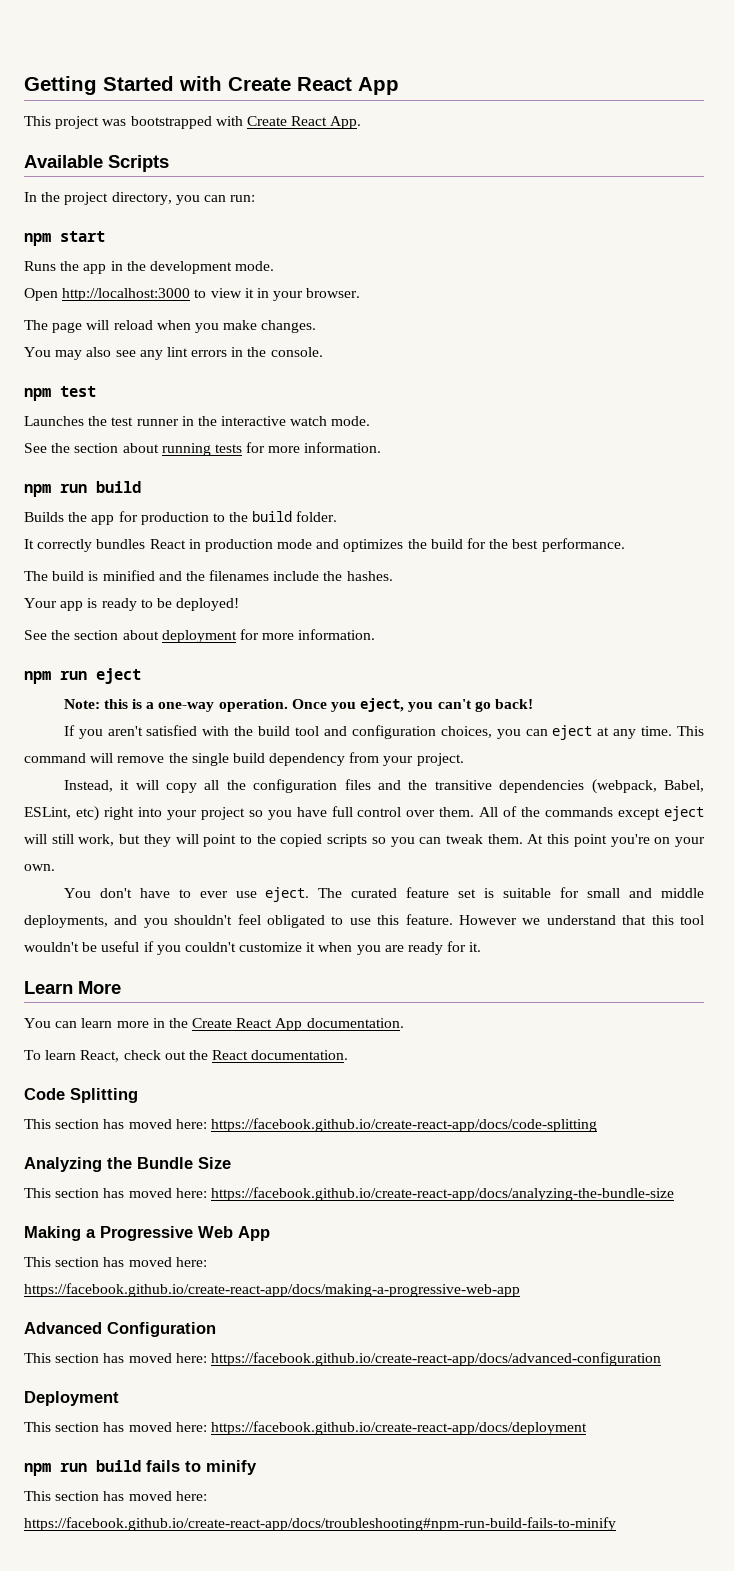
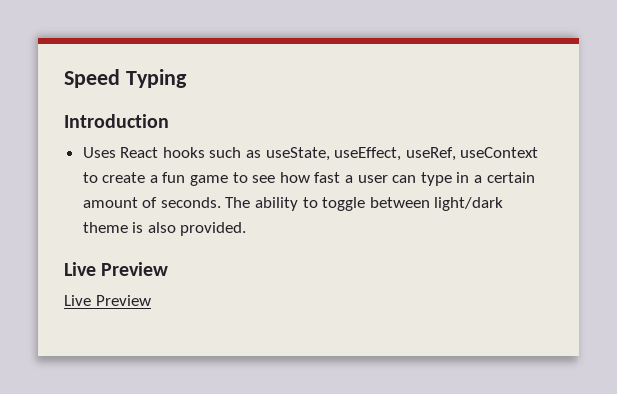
[24,76,399,95] [24,116,362,129] [24,155,169,172] [24,192,256,205] [24,231,105,246] [24,261,275,274] [24,288,361,301] [24,320,317,333] [24,347,323,360] [24,386,96,401] [24,416,371,426] [24,442,382,456] [24,481,141,497] [24,511,338,525] [24,538,625,552] [24,570,393,581] [24,598,240,611] [24,629,376,643] [24,668,141,684] [63,698,533,712] [63,725,705,740] [24,752,464,766] [63,779,704,794] [24,806,705,821] [24,834,705,847] [24,864,55,871] [63,887,704,902] [24,914,704,928] [24,941,482,955] [24,981,121,994] [24,1018,404,1031] [24,1050,349,1062] [24,1088,138,1103] [24,1118,597,1132] [24,1157,231,1172] [24,1187,674,1201] [24,1226,270,1241] [24,1257,207,1267] [24,1283,520,1297] [24,1322,216,1337] [24,1352,661,1366] [24,1391,119,1406] [24,1421,587,1435] [24,1460,257,1476] [24,1491,207,1501] [24,1517,616,1531] Getting Started with Create React App // This project was bootstrapped with Create React App. // Available Scripts // In the project directory, you can run: // npm start // Runs the app in the development mode. // Open http://localhost:3000 to view it in your browser. // The page will reload when you make changes. // You may also see any lint errors in the console. // npm test // Launches the test runner in the interactive watch mode. // See the section about running tests for more information. // npm run build // Builds the app for production to the build folder. // It correctly bundles React in production mode and optimizes the build for the best performance. // The build is minified and the filenames include the hashes. // Your app is ready to be deployed! // See the section about deployment for more information. // npm run eject // Note: this is a one-way operation. Once you eject, you can't go back! // If you aren't satisfied with the build tool and configuration choices, you can eject at any time. This command will remove the single build dependency from your project. // Instead, it will copy all the configuration files and the transitive dependencies (webpack, Babel, ESLint, etc) right into your project so you have full control over them. All of the commands except eject will still work, but they will point to the copied scripts so you can tweak them. At this point you're on your own. // You don't have to ever use eject. The curated feature set is suitable for small and middle deployments, and you shouldn't feel obligated to use this feature. However we understand that this tool wouldn't be useful if you couldn't customize it when you are ready for it. // Learn More // You can learn more in the Create React App documentation. // To learn React, check out the React documentation. // Code Splitting // This section has moved here: https://facebook.github.io/create-react-app/docs/code-splitting // Analyzing the Bundle Size // This section has moved here: https://facebook.github.io/create-react-app/docs/analyzing-the-bundle-size // Making a Progressive Web App // This section has moved here: https://facebook.github.io/create-react-app/docs/making-a-progressive-web-app // Advanced Configuration // This section has moved here: https://facebook.github.io/create-react-app/docs/advanced-configuration // Deployment // This section has moved here: https://facebook.github.io/create-react-app/docs/deployment // npm run build fails to minify // This section has moved here: https://facebook.github.io/create-react-app/docs/troubleshooting#npm-run-build-fails-to-minify -> [64,69,187,88] [64,114,169,128] [82,147,539,161] [82,172,535,186] [82,197,504,211] [82,222,247,236] [64,262,169,276] [64,295,151,306] Speed Typing // Introduction // Uses React hooks such as useState, useEffect, useRef, useContext to create a fun game to see how fast a user can type in a certain amount of seconds. The ability to toggle between light/dark theme is also provided. // Live Preview // Live Preview

